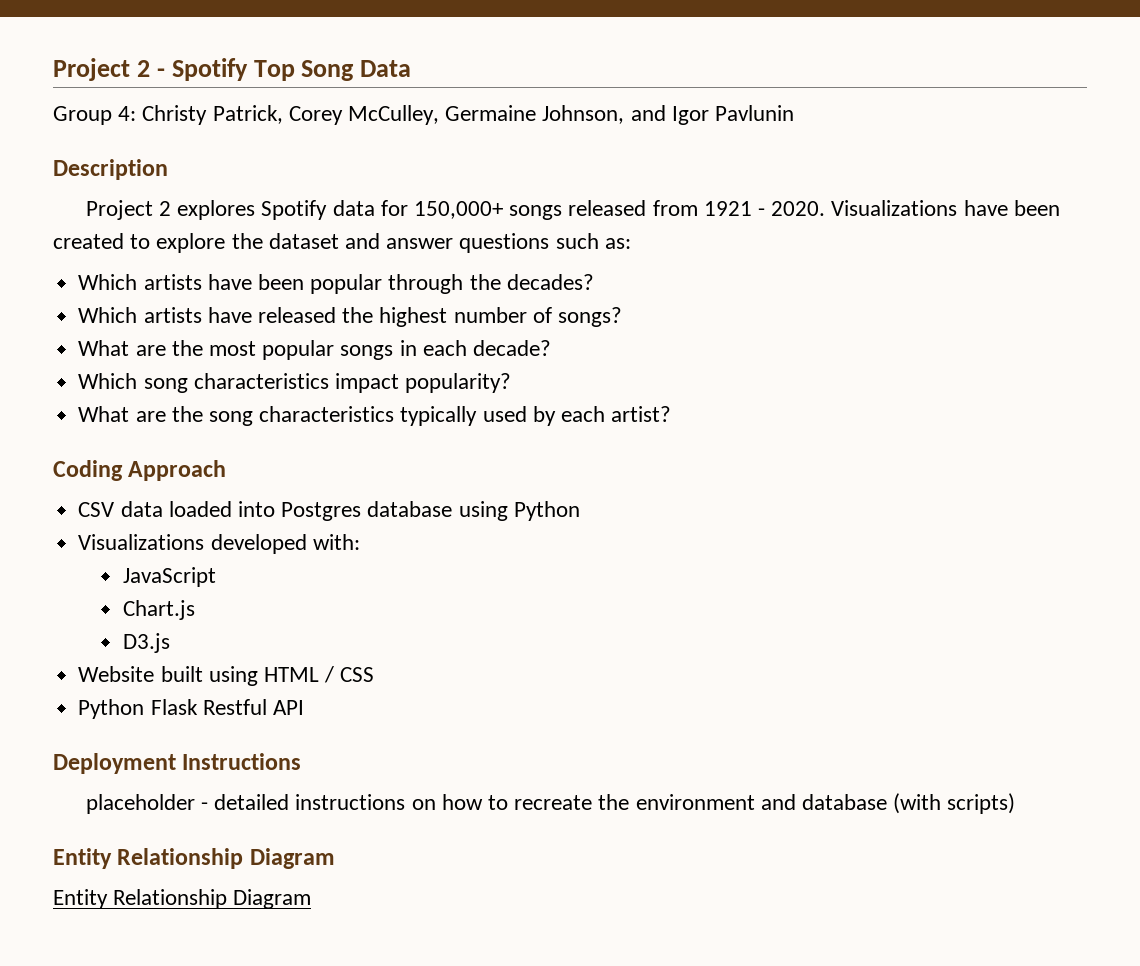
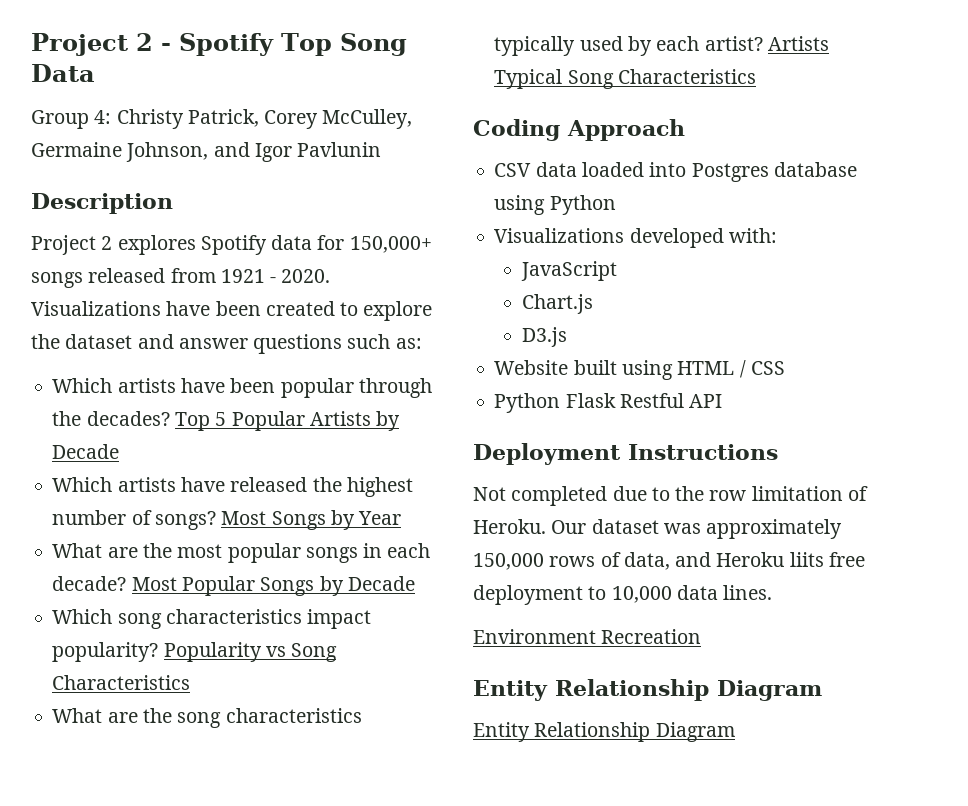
(594, 282) none -> [174,411,401,431] [52,444,120,459] Top 5 Popular Artists by Decade
(622, 317) none -> [221,510,402,530] Most Songs by Year
(551, 348) none -> [131,576,415,596] Most Popular Songs by Decade
(512, 383) none -> [163,642,338,662] [52,675,191,690] Popularity vs Song Characteristics
(672, 414) none -> [767,36,829,51] [494,69,756,89] Artists Typical Song Characteristics
[85,793,1016,814] placeholder - detailed instructions on how to recreate the environment and database (with scripts) -> [473,486,868,506] [473,519,843,539] [473,552,865,570] [473,585,773,605] [473,629,702,644] Not completed due to the row limitation of Heroku. Our dataset was approximately 150,000 rows of data, and Heroku liits free deployment to 10,000 data lines. // Environment Recreation

